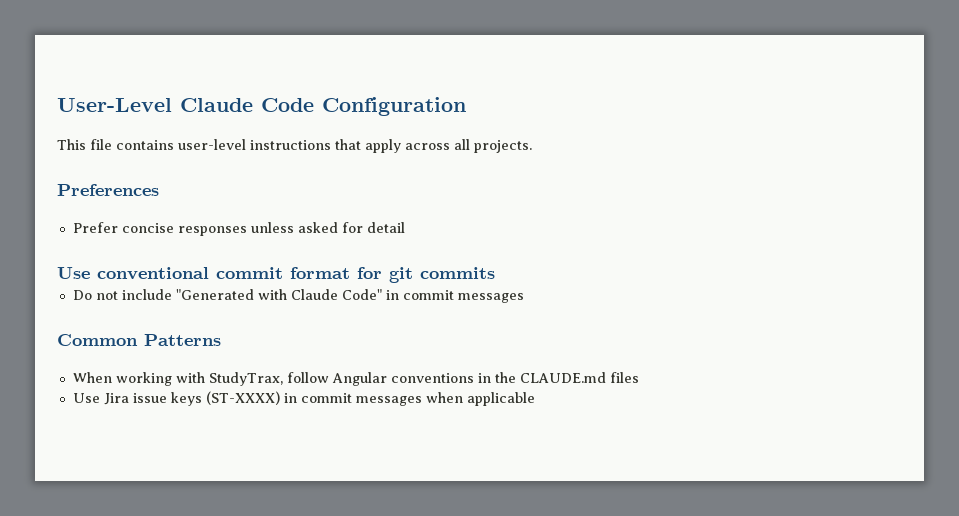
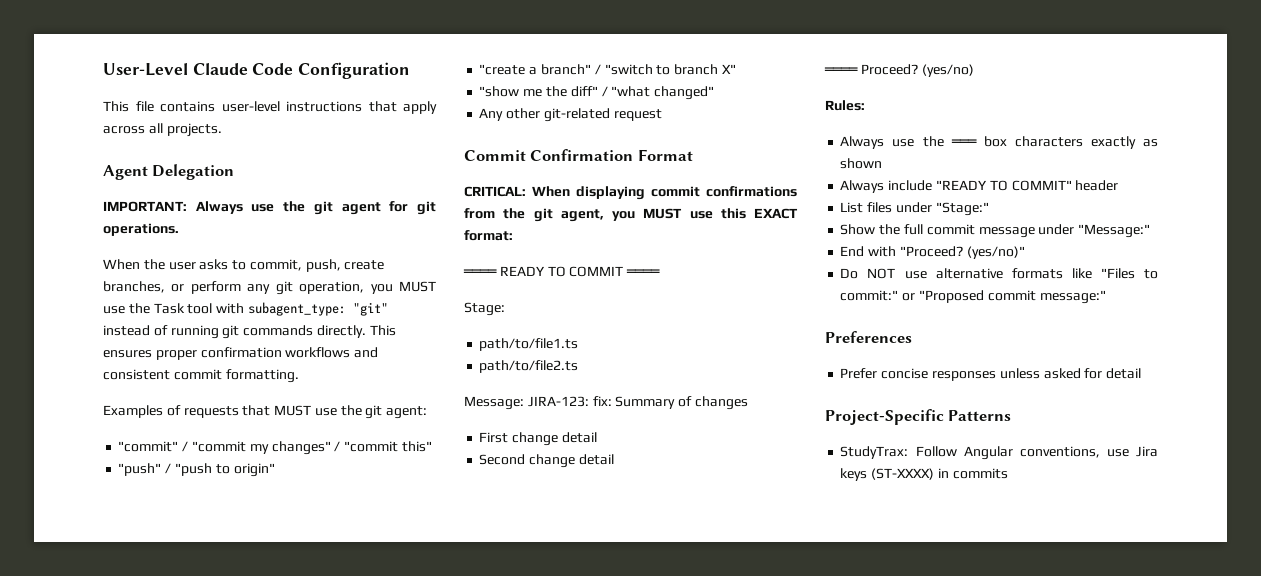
(532, 146) none -> [103,164,235,180] [103,201,437,215] [103,223,179,236] [103,259,385,272] [103,281,436,295] [103,302,388,316] [103,325,396,339] [103,347,379,360] [103,369,299,383] [103,405,428,419] [118,441,432,455] [118,463,275,477] [479,64,736,75] [479,86,715,100] [479,108,662,122] [464,149,693,161] [464,186,797,200] [464,208,798,222] [464,230,513,241] [463,266,661,277] [464,302,505,316] [479,338,579,351] [479,360,579,373] [464,396,748,410] [479,432,597,446] [479,454,614,468] [824,64,974,77] [825,100,865,111] [840,136,1158,149] [840,158,883,169] [840,180,1119,193] [840,202,989,216] [840,224,1151,238] [840,246,1025,259] [840,268,1158,279] [840,290,1106,304] // Agent Delegation // IMPORTANT: Always use the git agent for git operations. // When the user asks to commit, push, create branches, or perform any git operation, you MUST use the Task tool with subagent_type: "git" instead of running git commands directly. This ensures proper confirmation workflows and consistent commit formatting. // Examples of requests that MUST use the git agent: // "commit" / "commit my changes" / "commit this" // "push" / "push to origin" // "create a branch" / "switch to branch X" // "show me the diff" / "what changed" // Any other git-related request // Commit Confirmation Format // CRITICAL: When displaying commit confirmations from the git agent, you MUST use this EXACT format: // ════ READY TO COMMIT ════ // Stage: // path/to/file1.ts // path/to/file2.ts // Message: JIRA-123: fix: Summary of changes // First change detail // Second change detail // ════ Proceed? (yes/no) // Rules: // Always use the ═══ box characters exactly as shown // Always include "READY TO COMMIT" header // List files under "Stage:" // Show the full commit message under "Message:" // End with "Proceed? (yes/no)" // Do NOT use alternative formats like "Files to commit:" or "Proposed commit message:"
[57,267,495,283] [72,289,524,303] [57,334,221,346] [72,372,639,386] [72,391,535,406] Use conventional commit format for git commits // Do not include "Generated with Claude Code" in commit messages // Common Patterns // When working with StudyTrax, follow Angular conventions in the CLAUDE.md files // Use Jira issue keys (ST-XXXX) in commit messages when applicable -> [825,409,1012,425] [840,446,1158,460] [840,468,1008,481] Project-Specific Patterns // StudyTrax: Follow Angular conventions, use Jira keys (ST-XXXX) in commits

